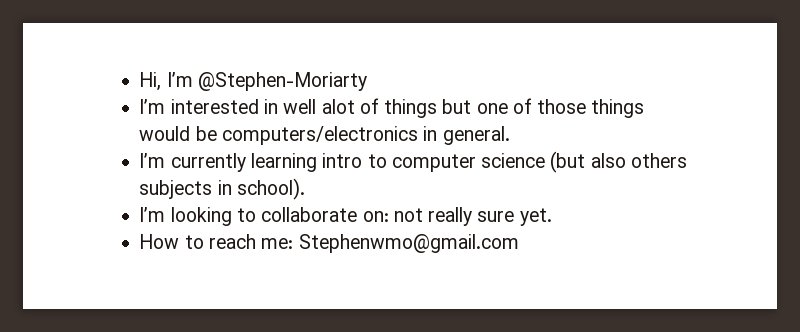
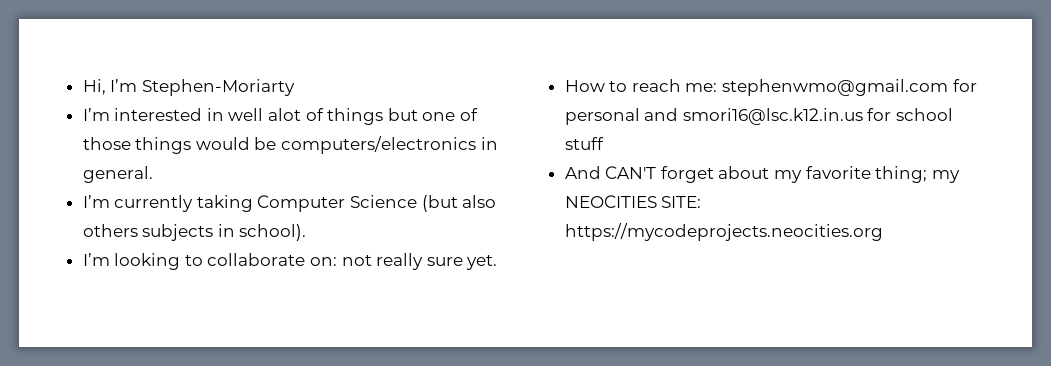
[197,72,367,91] @Stephen-Moriarty -> [141,79,295,96] Stephen-Moriarty
[250,153,546,172] learning intro to computer science -> [196,195,418,212] taking Computer Science
[298,234,519,253] Stephenwmo@gmail.com -> [722,79,977,96] [564,108,954,125] [564,137,604,150] [564,166,960,183] [564,195,702,208] [564,223,883,241] stephenwmo@gmail.com for personal and smori16@lsc.k12.in.us for school stuff // And CAN'T forget about my favorite thing; my NEOCITIES SITE: https://mycodeprojects.neocities.org

